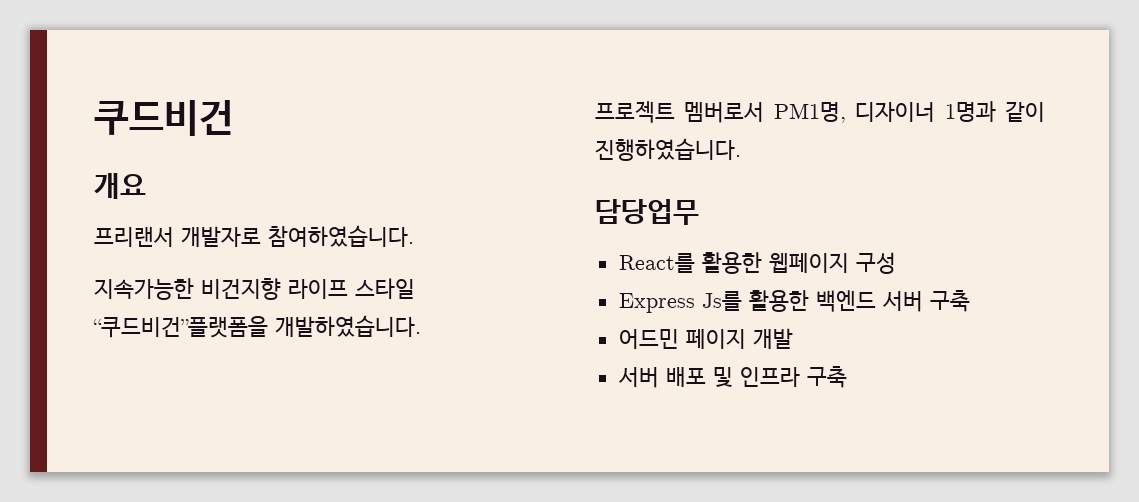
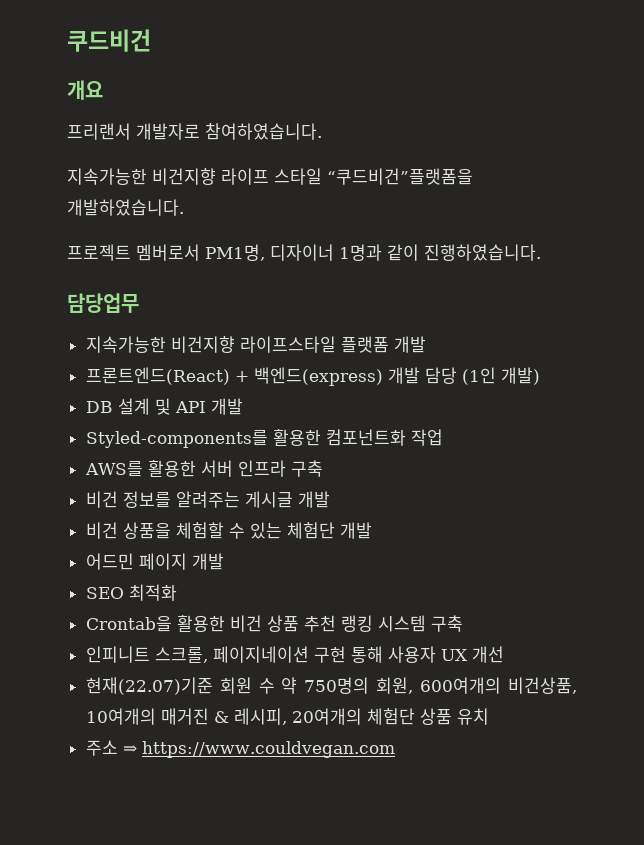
[618,252,896,274] [618,290,970,313] [618,328,793,349] [617,366,847,388] React를 활용한 웹페이지 구성 // Express Js를 활용한 백엔드 서버 구축 // 어드민 페이지 개발 // 서버 배포 및 인프라 구축 -> [85,336,426,353] [85,367,540,386] [85,398,243,415] [85,429,443,448] [84,460,323,477] [85,491,330,508] [85,522,372,539] [85,553,224,570] [85,584,177,601] [85,615,463,632] [85,646,504,663] [85,677,577,695] [85,708,489,725] [85,740,395,758] 지속가능한 비건지향 라이프스타일 플랫폼 개발 // 프론트엔드(React) + 백엔드(express) 개발 담당 (1인 개발) // DB 설계 및 API 개발 // Styled-components를 활용한 컴포넌트화 작업 // AWS를 활용한 서버 인프라 구축 // 비건 정보를 알려주는 게시글 개발 // 비건 상품을 체험할 수 있는 체험단 개발 // 어드민 페이지 개발 // SEO 최적화 // Crontab을 활용한 비건 상품 추천 랭킹 시스템 구축 // 인피니트 스크롤, 페이지네이션 구현 통해 사용자 UX 개선 // 현재(22.07)기준 회원 수 약 750명의 회원, 600여개의 비건상품, 10여개의 매거진 & 레시피, 20여개의 체험단 상품 유치 // 주소 ⇒ https://www.couldvegan.com

